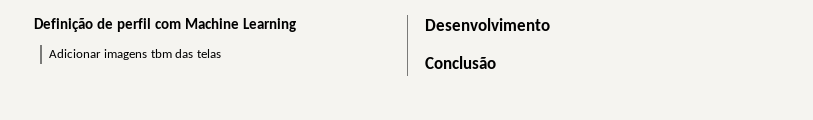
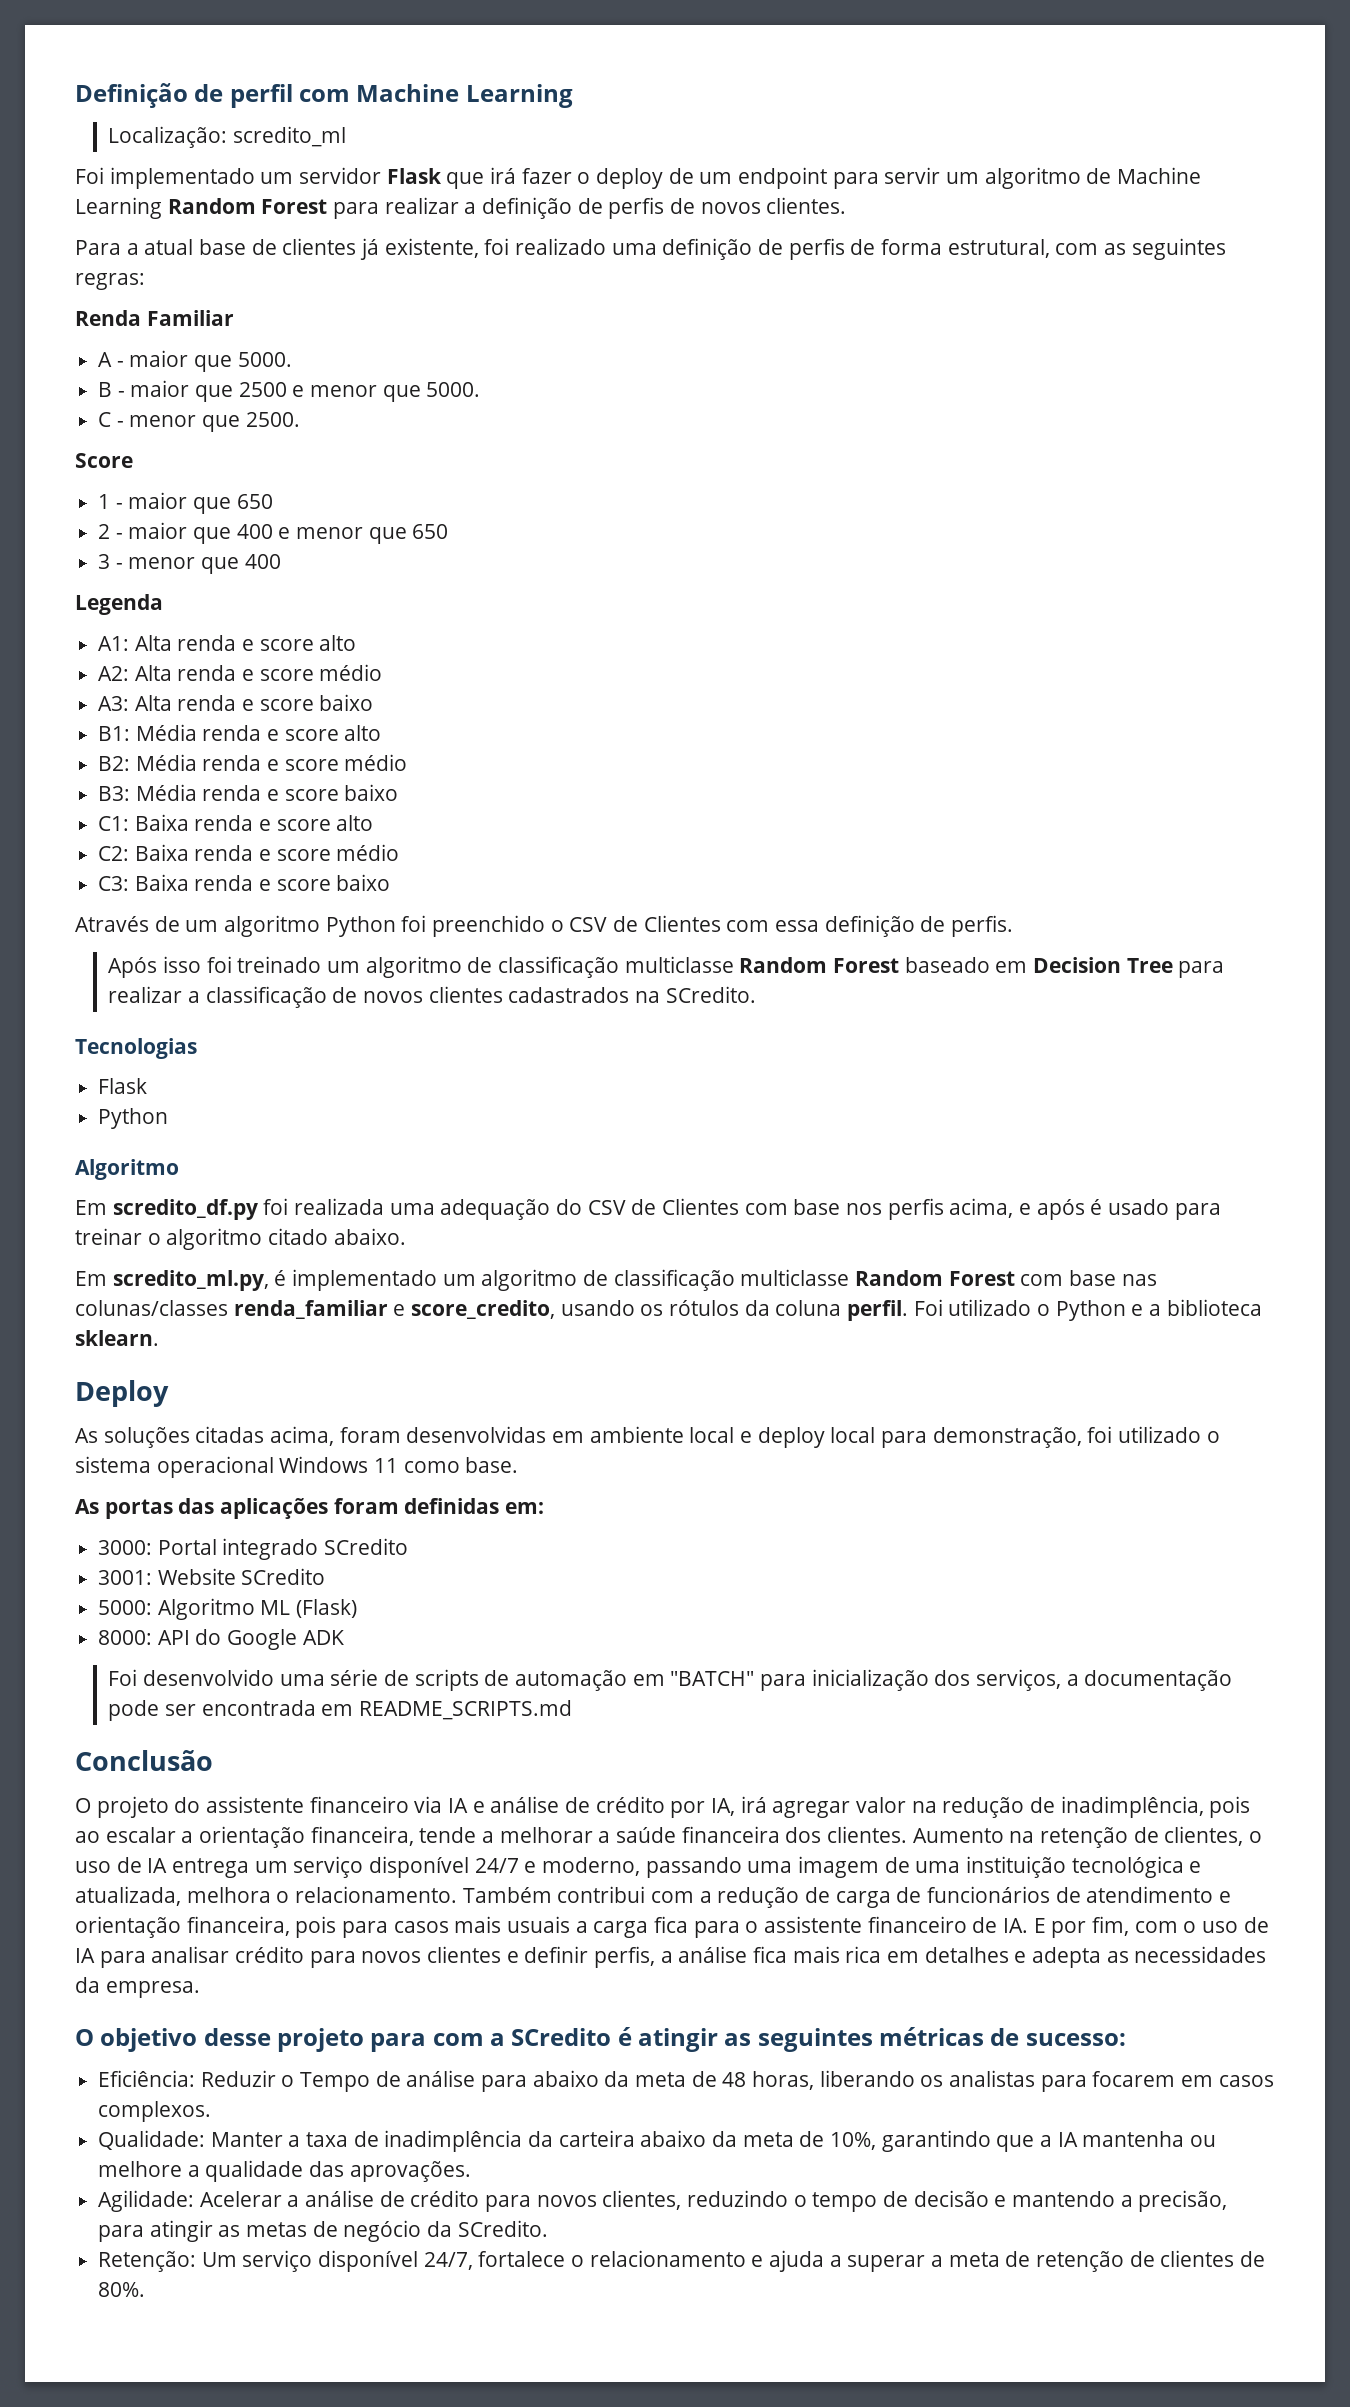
[49,49,221,60] [425,18,550,31] [425,56,496,69] Adicionar imagens tbm das telas // Desenvolvimento // Conclusão -> [108,126,346,148] [75,167,1202,189] [75,197,847,219] [75,238,1226,260] [75,273,145,290] [75,310,234,326] [98,350,292,372] [98,380,481,402] [98,412,300,432] [75,453,133,468] [98,492,273,514] [98,522,449,544] [98,554,281,574] [75,594,163,615] [98,635,357,651] [98,664,383,681] [98,694,374,711] [98,724,382,741] [98,754,408,771] [98,784,399,801] [98,814,374,831] [98,844,400,861] [98,874,391,891] [75,915,1014,937] [108,956,1225,978] [108,986,756,1008] [75,1038,197,1059] [98,1078,148,1094] [98,1108,169,1129] [75,1159,179,1180] [75,1198,1221,1220] [75,1228,406,1250] [75,1269,1157,1291] [75,1299,1262,1321] [75,1330,159,1346] [75,1380,169,1407] [75,1426,1220,1448] [75,1456,519,1478] [75,1498,545,1519] [98,1538,409,1560] [98,1568,326,1585] [98,1598,358,1620] [98,1629,344,1650] [108,1669,1233,1691] [108,1700,572,1721] [75,1750,213,1771] [75,1796,1251,1818] [75,1826,1263,1848] [75,1856,1202,1878] [75,1886,1232,1908] [75,1916,1269,1938] [75,1946,1267,1968] [75,1977,200,1998] [75,2027,1126,2052] [98,2070,1274,2092] [98,2101,212,2122] [98,2130,1217,2152] [98,2160,471,2182] [98,2190,1228,2212] [98,2220,548,2242] [98,2250,1266,2272] [98,2282,146,2297] Localização: scredito_ml // Foi implementado um servidor Flask que irá fazer o deploy de um endpoint para servir um algoritmo de Machine Learning Random Forest para realizar a definição de perfis de novos clientes. // Para a atual base de clientes já existente, foi realizado uma definição de perfis de forma estrutural, com as seguintes regras: // Renda Familiar // A - maior que 5000. // B - maior que 2500 e menor que 5000. // C - menor que 2500. // Score // 1 - maior que 650 // 2 - maior que 400 e menor que 650 // 3 - menor que 400 // Legenda // A1: Alta renda e score alto // A2: Alta renda e score médio // A3: Alta renda e score baixo // B1: Média renda e score alto // B2: Média renda e score médio // B3: Média renda e score baixo // C1: Baixa renda e score alto // C2: Baixa renda e score médio // C3: Baixa renda e score baixo // Através de um algoritmo Python foi preenchido o CSV de Clientes com essa definição de perfis. // Após isso foi treinado um algoritmo de classificação multiclasse Random Forest baseado em Decision Tree para realizar a classificação de novos clientes cadastrados na SCredito. // Tecnologias // Flask // Python // Algoritmo // Em scredito_df.py foi realizada uma adequação do CSV de Clientes com base nos perfis acima, e após é usado para treinar o algoritmo citado abaixo. // Em scredito_ml.py, é implementado um algoritmo de classificação multiclasse Random Forest com base nas colunas/classes renda_familiar e score_credito, usando os rótulos da coluna perfil. Foi utilizado o Python e a biblioteca sklearn. // Deploy // As soluções citadas acima, foram desenvolvidas em ambiente local e deploy local para demonstração, foi utilizado o sistema operacional Windows 11 como base. // As portas das aplicações foram definidas em: // 3000: Portal integrado SCredito // 3001: Website SCredito // 5000: Algoritmo ML (Flask) // 8000: API do Google ADK // Foi desenvolvido uma série de scripts de automação em "BATCH" para inicialização dos serviços, a documentação pode ser encontrada em README_SCRIPTS.md // Conclusão // O projeto do assistente financeiro via IA e análise de crédito por IA, irá agregar valor na redução de inadimplência, pois ao escalar a orientação financeira, tende a melhorar a saúde financeira dos clientes. Aumento na retenção de clientes, o uso de IA entrega um serviço disponível 24/7 e moderno, passando uma imagem de uma instituição tecnológica e atualizada, melhora o relacionamento. Também contribui com a redução de carga de funcionários de atendimento e orientação financeira, pois para casos mais usuais a carga fica para o assistente financeiro de IA. E por fim, com o uso de IA para analisar crédito para novos clientes e definir perfis, a análise fica mais rica em detalhes e adepta as necessidades da empresa. // O objetivo desse projeto para com a SCredito é atingir as seguintes métricas de sucesso: // Eficiência: Reduzir o Tempo de análise para abaixo da meta de 48 horas, liberando os analistas para focarem em casos complexos. // Qualidade: Manter a taxa de inadimplência da carteira abaixo da meta de 10%, garantindo que a IA mantenha ou melhore a qualidade das aprovações. // Agilidade: Acelerar a análise de crédito para novos clientes, reduzindo o tempo de decisão e mantendo a precisão, para atingir as metas de negócio da SCredito. // Retenção: Um serviço disponível 24/7, fortalece o relacionamento e ajuda a superar a meta de retenção de clientes de 80%.

